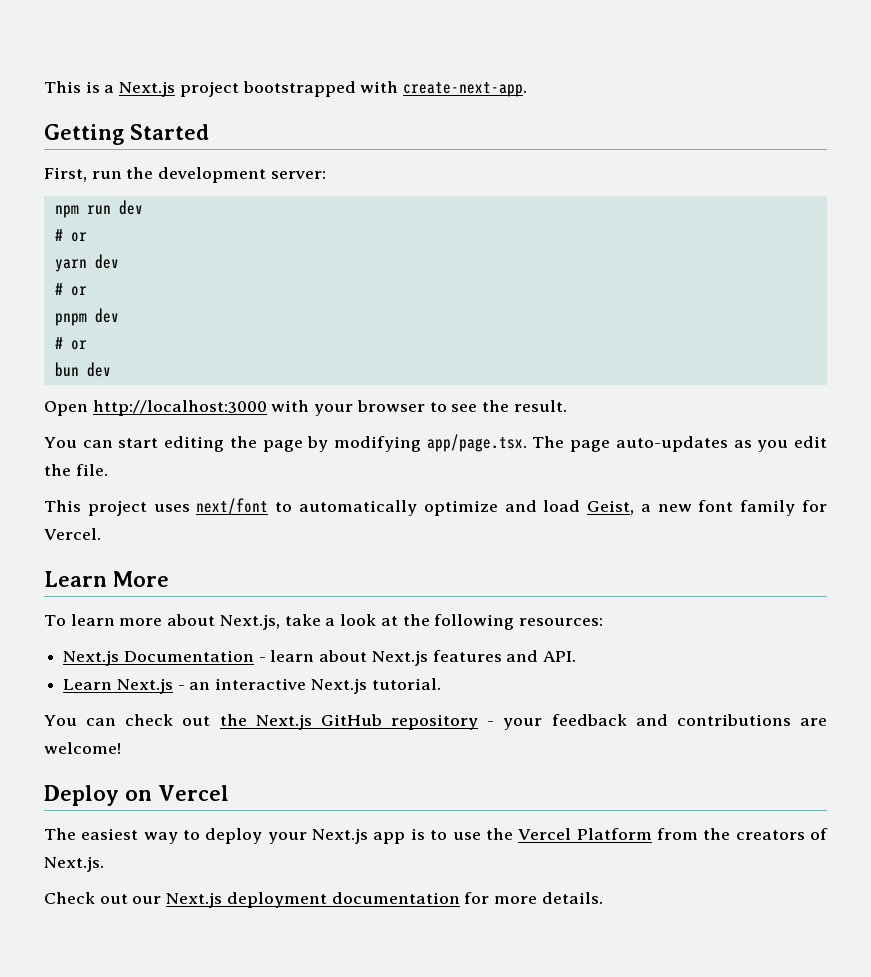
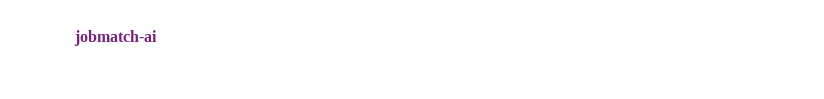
[44,81,528,97] [44,124,209,145] [44,167,326,183] [54,200,143,218] [54,229,87,242] [54,254,119,272] [54,283,87,296] [54,308,119,326] [54,337,87,350] [54,362,111,377] [44,400,567,416] [44,434,828,452] [44,464,108,476] [44,498,828,516] [44,528,101,540] [44,571,169,587] [44,614,603,630] [63,650,577,666] [63,678,441,694] [44,714,828,730] [44,742,121,754] [44,785,229,806] [44,828,829,844] [44,856,104,872] [44,892,603,908] This is a Next.js project bootstrapped with create-next-app. // Getting Started // First, run the development server: // npm run dev // # or // yarn dev // # or // pnpm dev // # or // bun dev // Open http://localhost:3000 with your browser to see the result. // You can start editing the page by modifying app/page.tsx. The page auto-updates as you edit the file. // This project uses next/font to automatically optimize and load Geist, a new font family for Vercel. // Learn More // To learn more about Next.js, take a look at the following resources: // Next.js Documentation - learn about Next.js features and API. // Learn Next.js - an interactive Next.js tutorial. // You can check out the Next.js GitHub repository - your feedback and contributions are welcome! // Deploy on Vercel // The easiest way to deploy your Next.js app is to use the Vercel Platform from the creators of Next.js. // Check out our Next.js deployment documentation for more details. -> [74,30,157,46] jobmatch-ai

